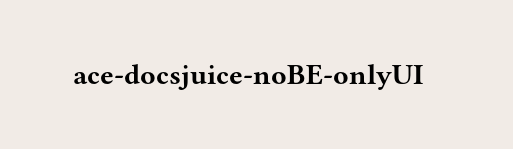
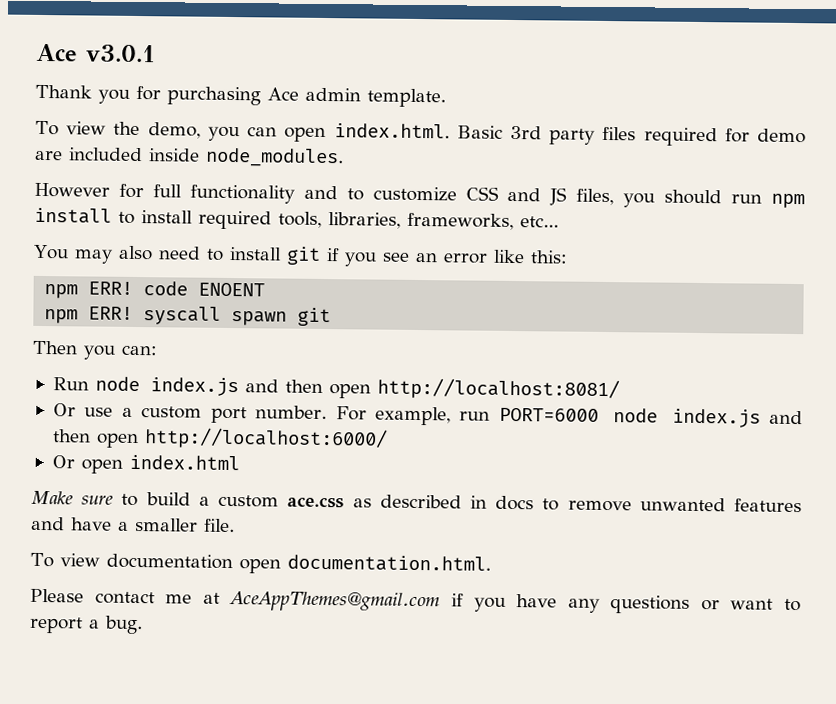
[73,64,423,90] ace-docsjuice-noBE-onlyUI -> [36,43,156,63] [35,84,446,108] [35,120,807,147] [35,147,344,168] [34,182,806,209] [34,207,559,231] [33,244,568,267] [44,281,266,299] [44,306,332,327] [32,340,158,360] [52,376,620,401] [52,403,803,428] [52,427,388,450] [51,454,240,474] [31,490,802,513] [31,516,235,533] [30,552,491,574] [30,588,802,614] [29,615,143,635] Ace v3.0.1 // Thank you for purchasing Ace admin template. // To view the demo, you can open index.html. Basic 3rd party files required for demo are included inside node_modules. // However for full functionality and to customize CSS and JS files, you should run npm install to install required tools, libraries, frameworks, etc... // You may also need to install git if you see an error like this: // npm ERR! code ENOENT // npm ERR! syscall spawn git // Then you can: // Run node index.js and then open http://localhost:8081/ // Or use a custom port number. For example, run PORT=6000 node index.js and then open http://localhost:6000/ // Or open index.html // Make sure to build a custom ace.css as described in docs to remove unwanted features and have a smaller file. // To view documentation open documentation.html. // Please contact me at AceAppThemes@gmail.com if you have any questions or want to report a bug.

